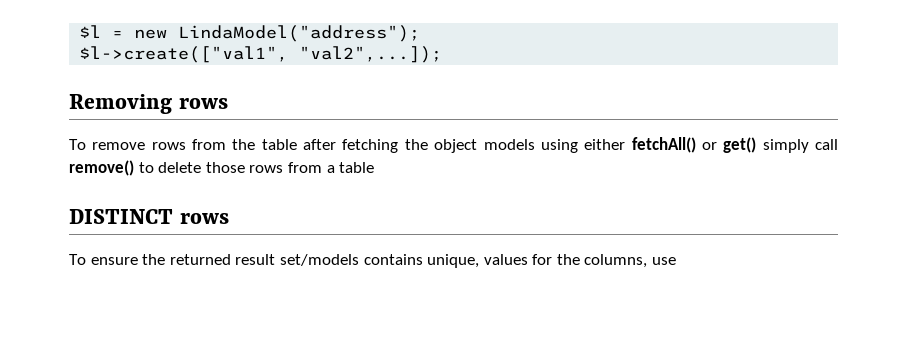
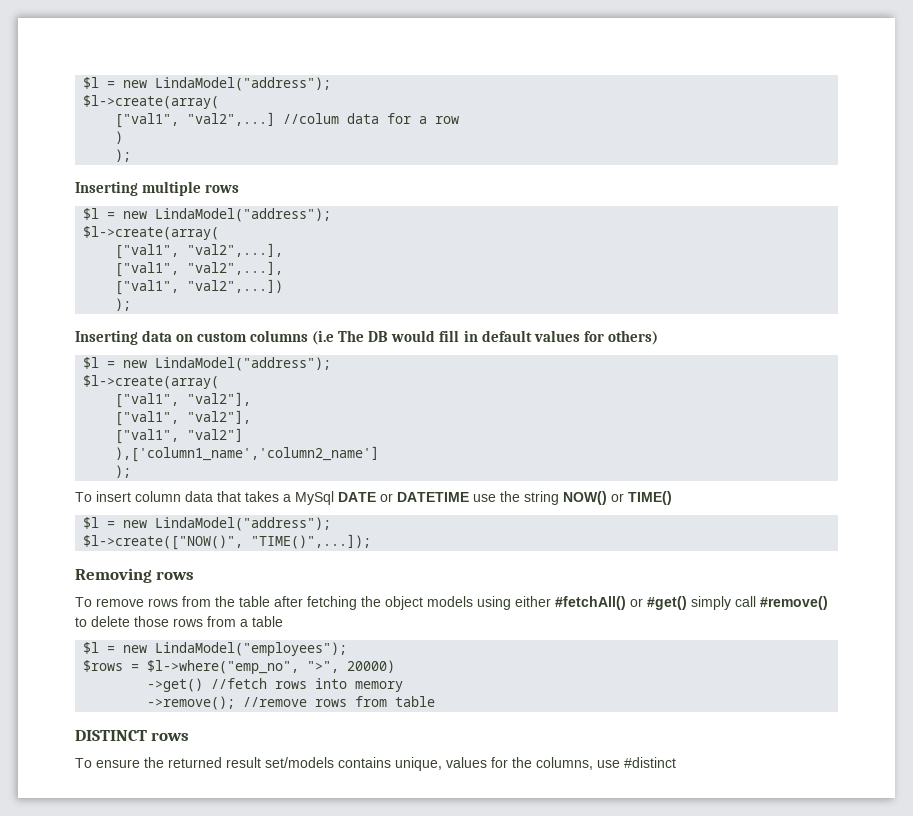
[79,25,421,42] [79,46,443,63] $l = new LindaModel("address"); // $l->create(["val1", "val2",...]); -> [83,77,332,91] [83,95,220,109] [115,112,460,128] [115,131,124,144] [115,149,132,162] [75,181,240,196] [83,208,332,222] [83,226,220,240] [115,243,284,259] [115,261,284,277] [115,279,284,295] [115,298,132,311] [75,330,658,345] [83,357,332,371] [83,375,220,389] [115,392,252,408] [115,410,252,426] [115,428,244,444] [115,446,380,462] [115,465,132,478] [75,491,672,505] [83,517,332,531] [83,534,372,550] $l = new LindaModel("address"); // $l->create(array( // ["val1", "val2",...] //colum data for a row // ) // ); // Inserting multiple rows // $l = new LindaModel("address"); // $l->create(array( // ["val1", "val2",...], // ["val1", "val2",...], // ["val1", "val2",...]) // ); // Inserting data on custom columns (i.e The DB would fill in default values for others) // $l = new LindaModel("address"); // $l->create(array( // ["val1", "val2"], // ["val1", "val2"], // ["val1", "val2"] // ),['column1_name','column2_name'] // ); // To insert column data that takes a MySql DATE or DATETIME use the string NOW() or TIME() // $l = new LindaModel("address"); // $l->create(["NOW()", "TIME()",...]);
[631,137,757,153] fetchAll() or get() -> [555,596,687,610] #fetchAll() or #get()
[69,160,134,176] remove() -> [760,596,828,610] #remove()
(375, 167) none -> [83,642,348,656] [83,660,396,674] [147,678,404,692] [147,696,436,710] // $l = new LindaModel("employees"); // $rows = $l->where("emp_no", ">", 20000) // ->get() //fetch rows into memory // ->remove(); //remove rows from table
(677, 261) none -> [624,757,676,768] #distinct

